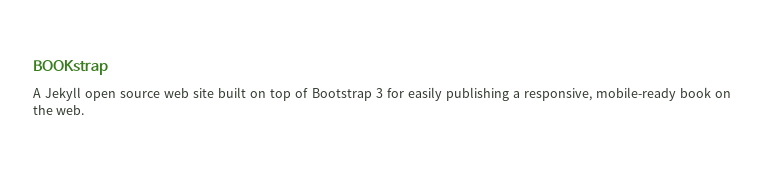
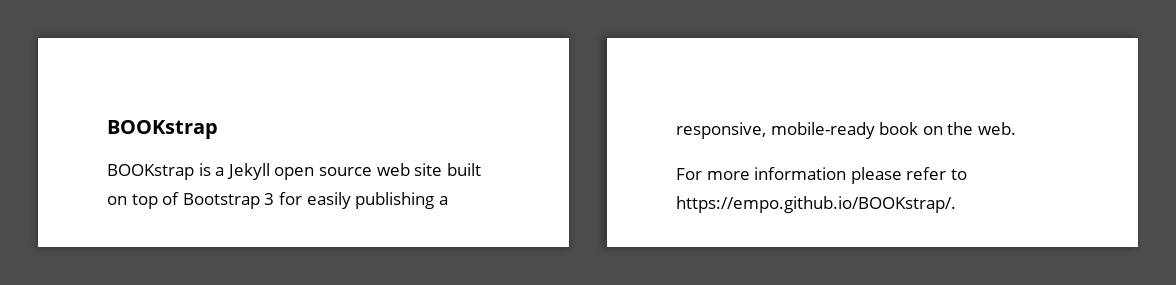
[33,88,41,98] A -> [107,163,225,180] BOOKstrap is a
(85, 110) none -> [676,167,967,184] [676,196,956,213] // For more information please refer to https://empo.github.io/BOOKstrap/.

